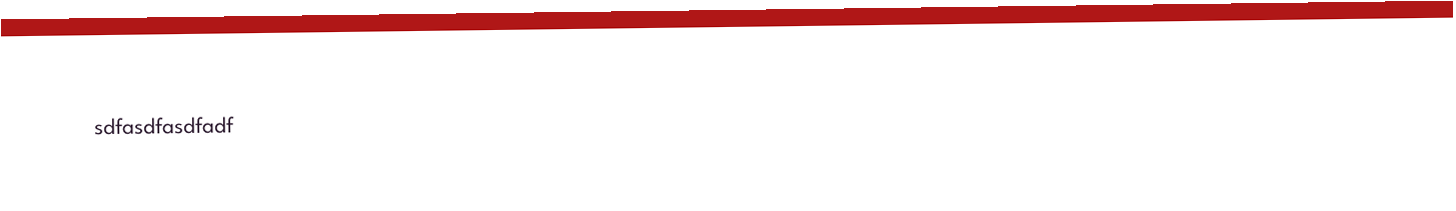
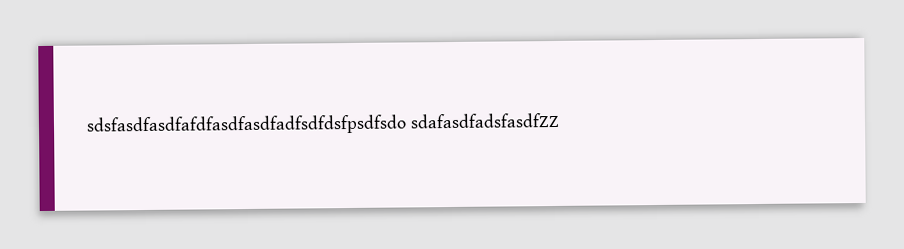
[94,116,235,136] sdfasdfasdfadf -> [86,112,560,136] sdsfasdfasdfafdfasdfasdfadfsdfdsfpsdfsdo sdafasdfadsfasdfZZ

